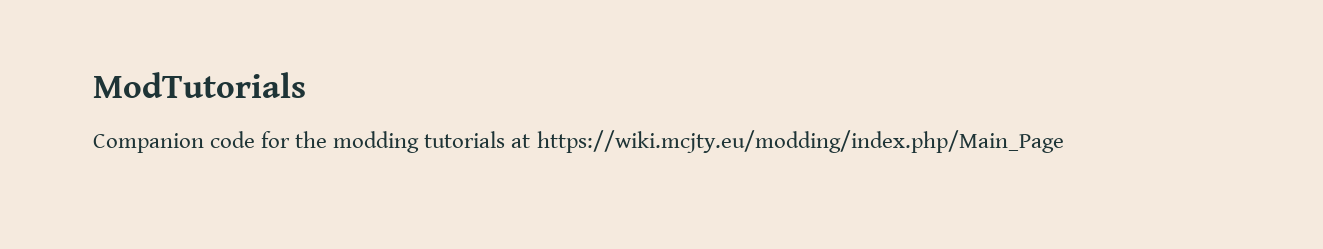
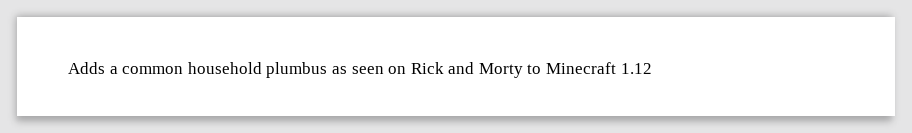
[93,72,306,98] [93,130,1064,153] ModTutorials // Companion code for the modding tutorials at https://wiki.mcjty.eu/modding/index.php/Main_Page -> [68,62,652,78] Adds a common household plumbus as seen on Rick and Morty to Minecraft 1.12

